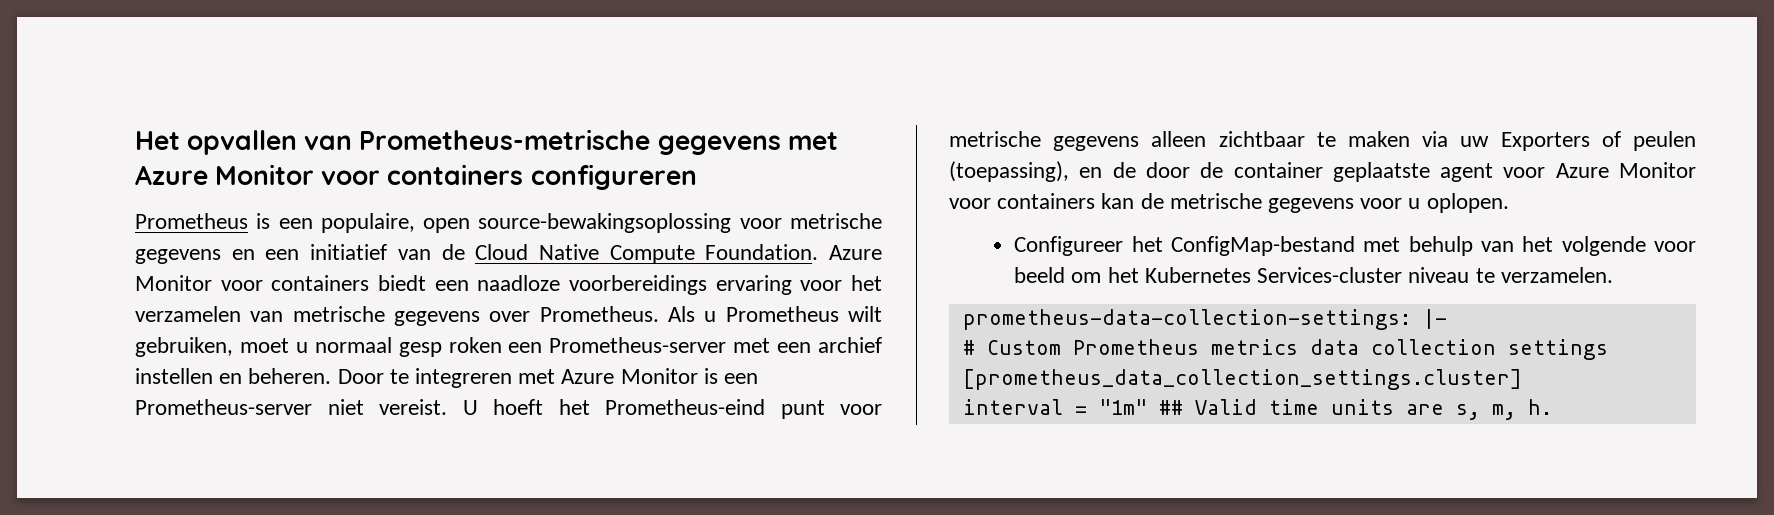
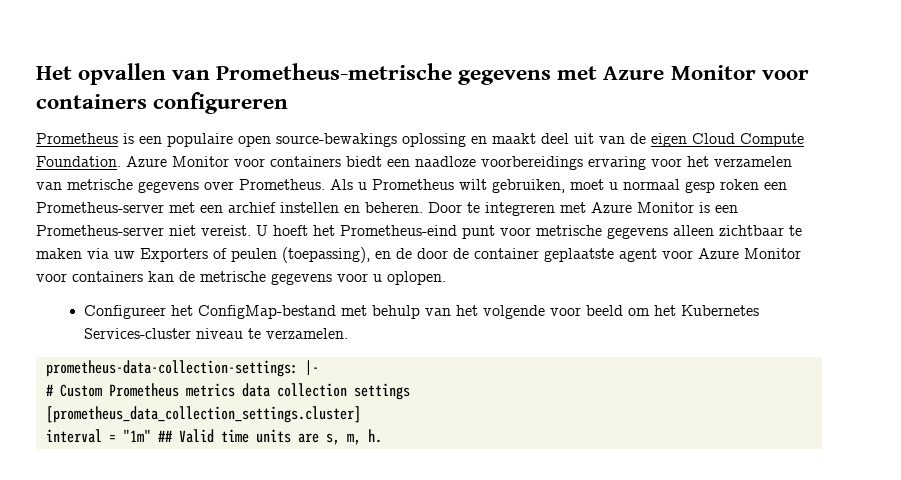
[320,213,882,233] [135,244,599,264] populaire, open source-bewakingsoplossing voor metrische gegevens en een initiatief van de Cloud Native -> [167,133,735,147] populaire open source-bewakings oplossing en maakt deel uit van de eigen Cloud

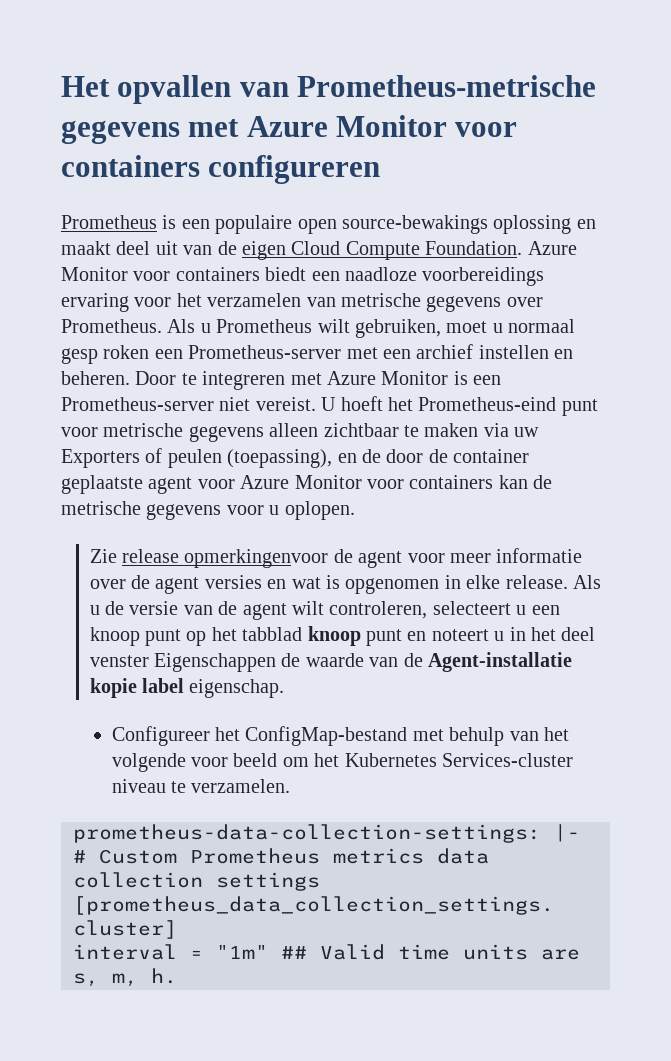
(446, 278) none -> [89,548,583,568] [89,575,601,594] [89,601,560,620] [89,626,596,646] [89,652,572,672] [89,678,285,698] // Zie release opmerkingenvoor de agent voor meer informatie over de agent versies en wat is opgenomen in elke release. Als u de versie van de agent wilt controleren, selecteert u een knoop punt op het tabblad knoop punt en noteert u in het deel venster Eigenschappen de waarde van de Agent-installatie kopie label eigenschap.

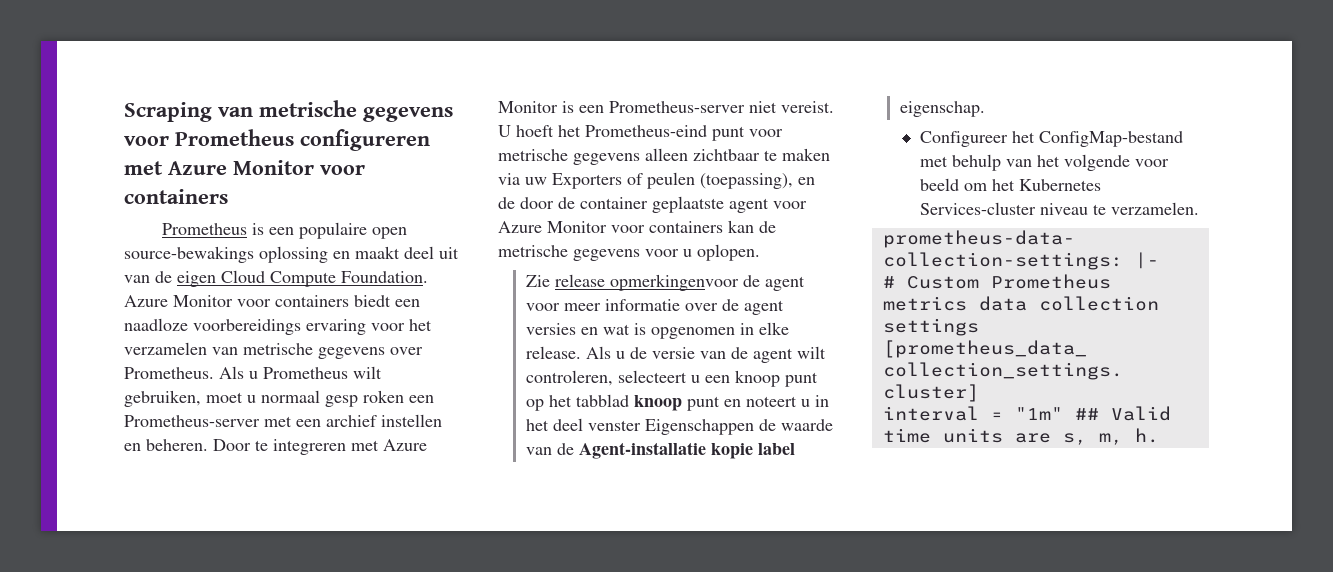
[61,75,597,104] [61,120,180,144] Het opvallen van Prometheus-metrische gegevens -> [124,100,453,122] [124,129,430,151] Scraping van metrische gegevens voor Prometheus configureren
[208,155,381,184] configureren -> (228, 196) none

